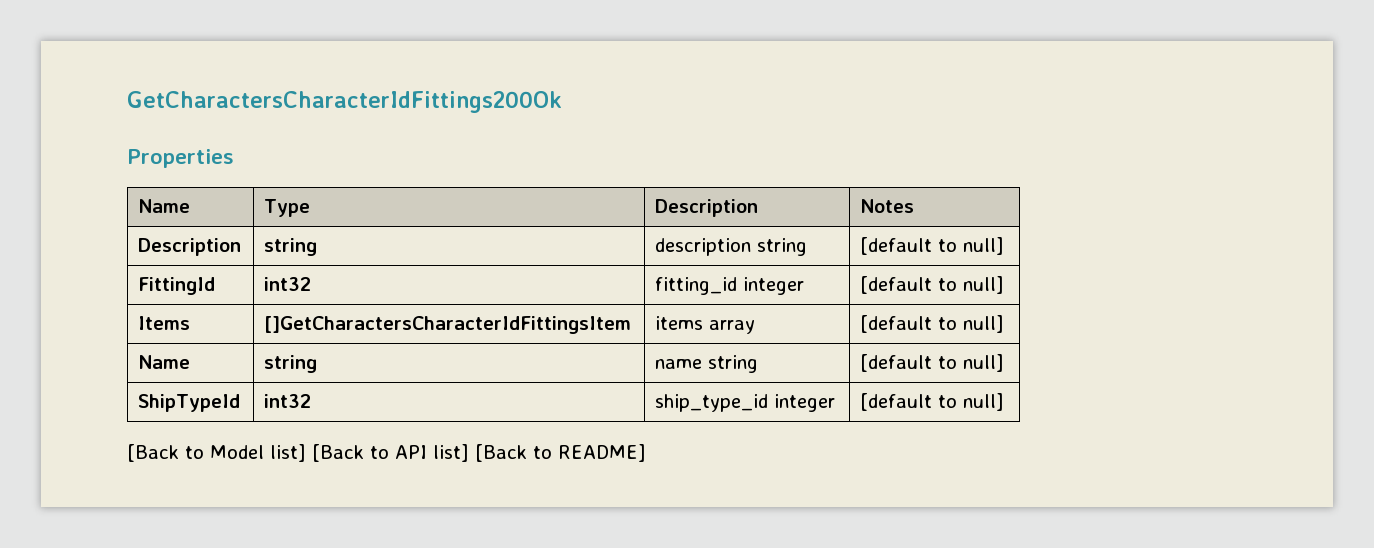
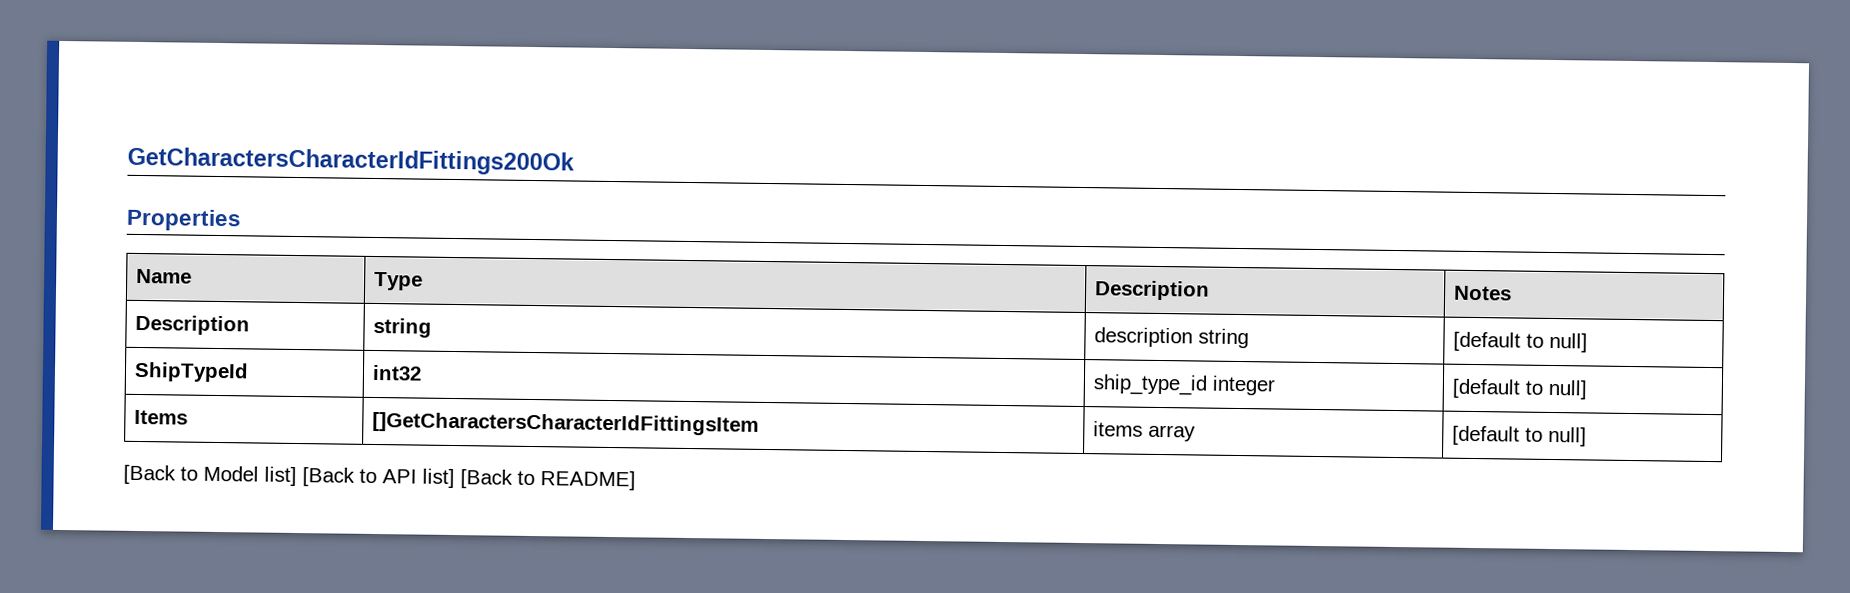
[138,277,216,295] [264,277,312,291] [655,277,738,295] FittingId | int32 | fitting_id -> [133,361,249,383] [371,364,422,381] [1092,374,1208,396] ShipTypeId | int32 | ship_type_id
[138,355,191,369] [264,355,318,373] [655,355,759,373] [860,354,1005,372] [138,394,241,412] [264,394,312,408] [655,394,836,412] [860,393,1005,411] // Name | string | name string | [default to null] // ShipTypeId | int32 | ship_type_id integer | [default to null] -> (1587, 436) none

